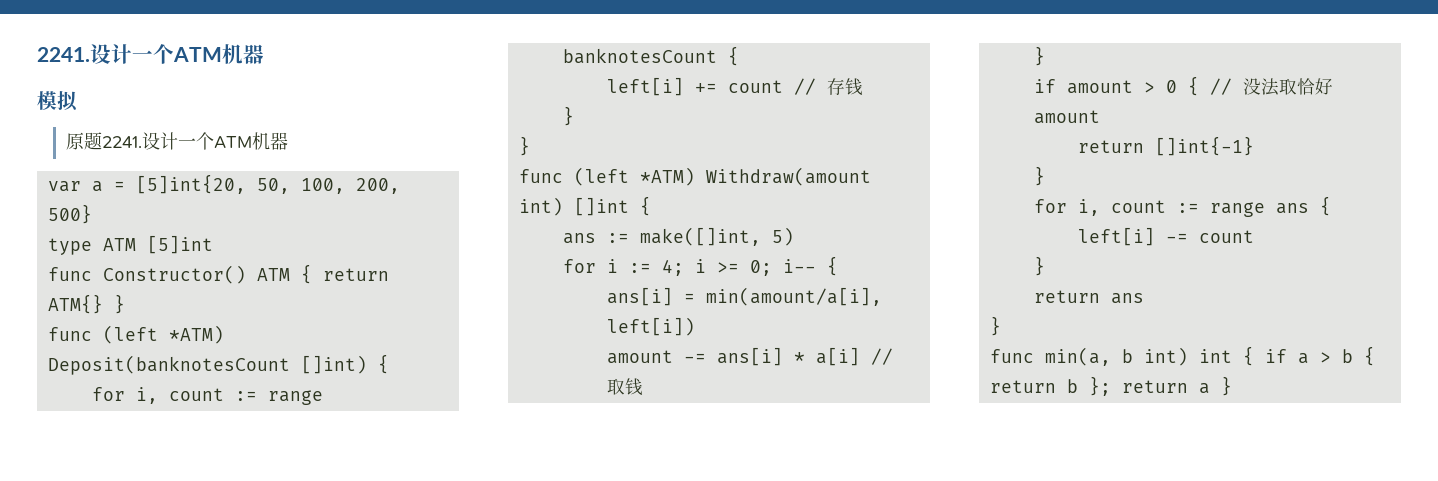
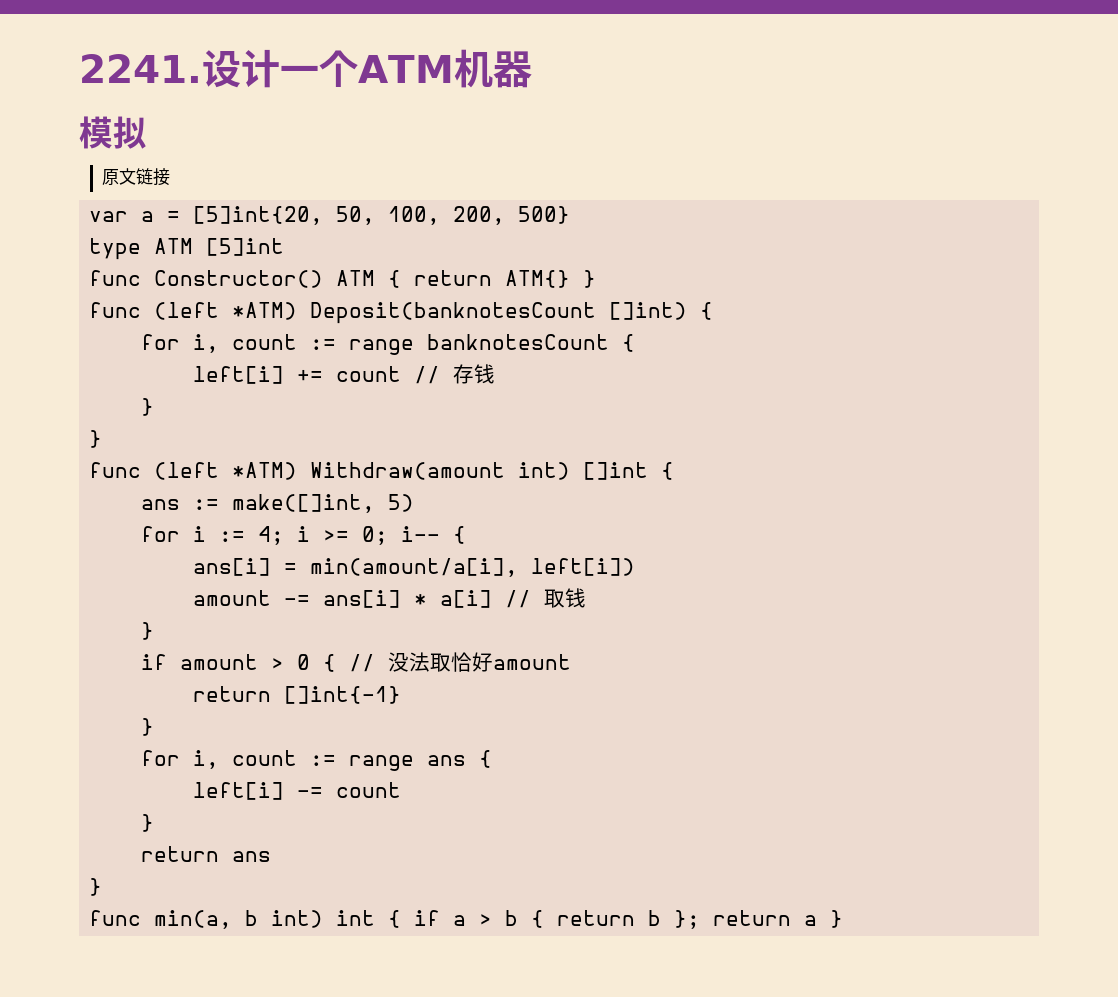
[83,132,288,150] 题2241.设计一个ATM机器 -> [119,168,171,186] 文链接

